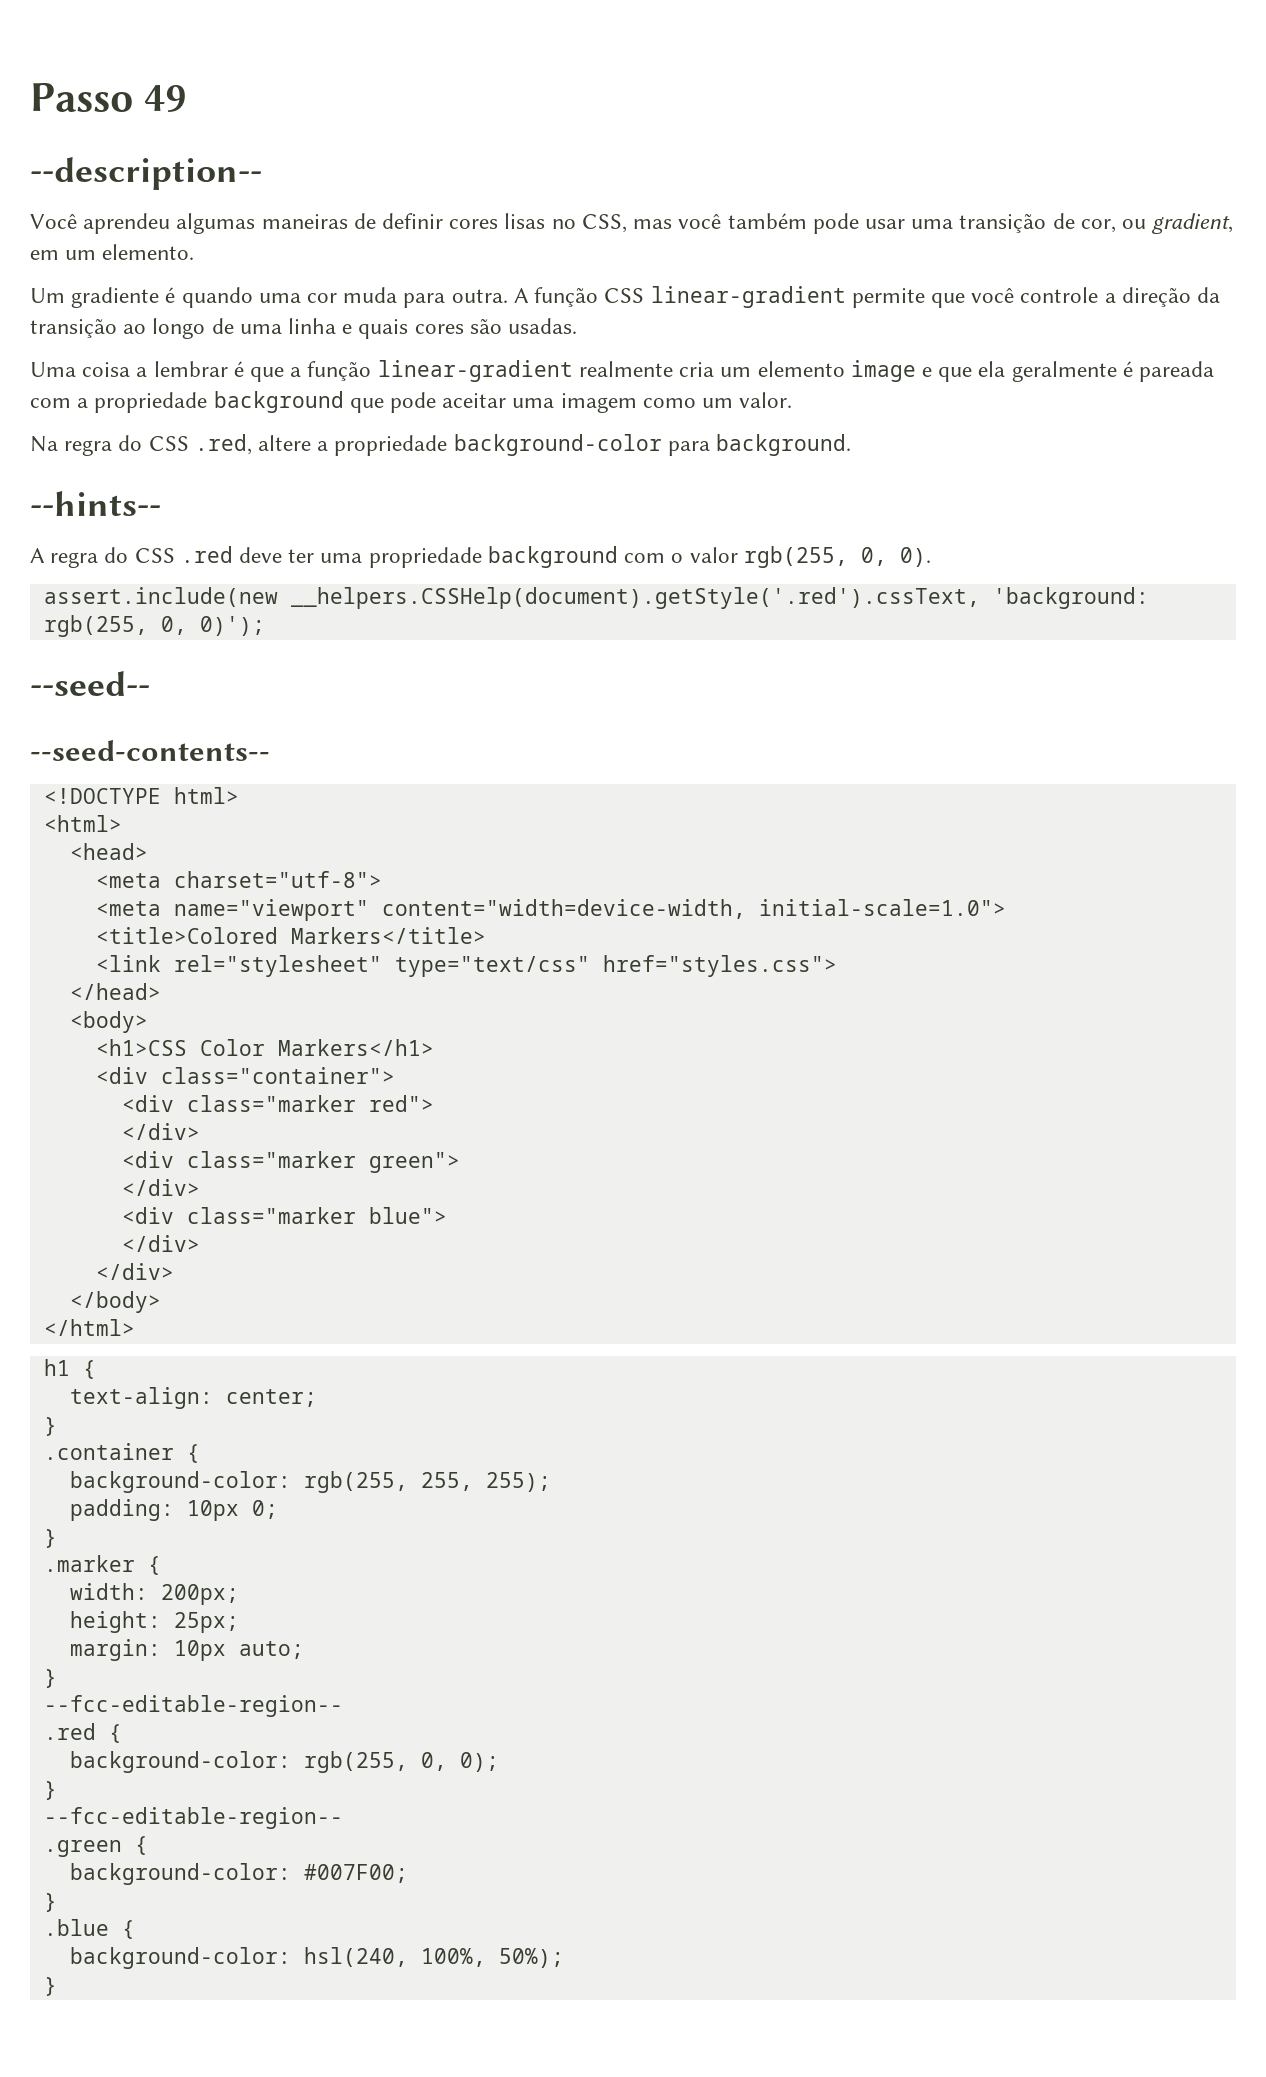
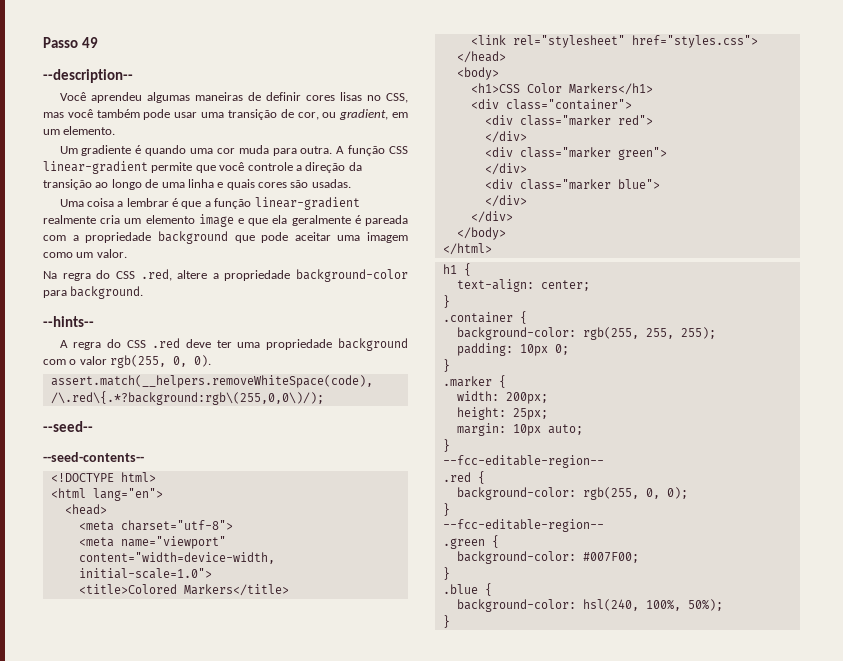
[43,587,1149,609] [43,615,265,637] assert.include(new __helpers.CSSHelp(document).getStyle('.red').cssText, 'background: rgb(255, 0, 0)'); -> [50,375,373,388] [50,391,324,405] assert.match(__helpers.removeWhiteSpace(code), /\.red\{.*?background:rgb\(255,0,0\)/);
[43,815,122,832] <html> -> [50,488,163,501] <html lang="en">
[394,956,590,977] type="text/css" -> (625, 41) none

